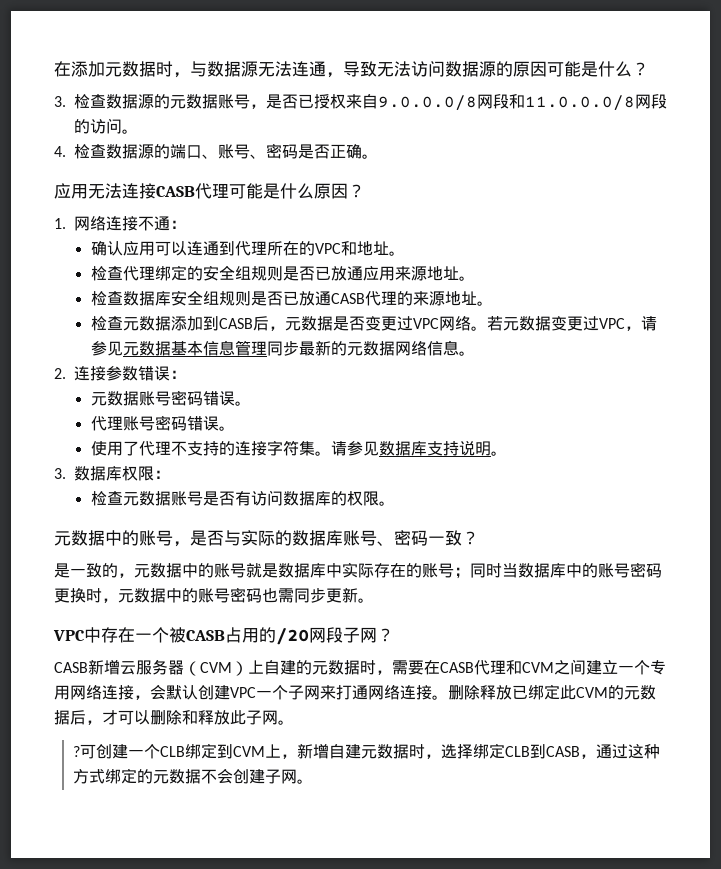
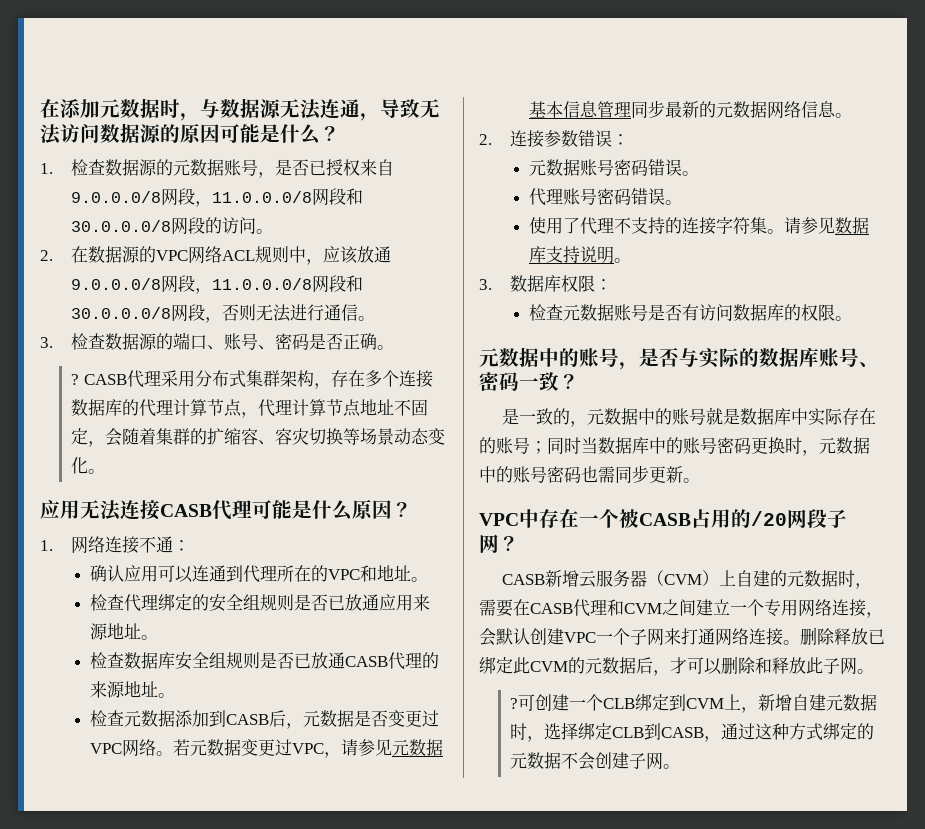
[54,96,66,107] 3. -> [40,163,53,174] 1.
[509,94,635,111] 和11.0.0.0/8 -> [195,188,364,207] [71,220,172,232] ，11.0.0.0/8网段和30.0.0.0/8
[54,146,66,157] 4. -> [40,246,392,265] [71,275,364,294] [71,304,376,323] [40,337,53,348] 2.在数据源的VPC网络ACL规则中，应该放通9.0.0.0/8网段，11.0.0.0/8网段和30.0.0.0/8网段，否则无法进行通信。 // 3.
(378, 156) none -> [71,370,433,389] [71,399,429,418] [71,428,446,447] [71,457,106,474] // ? CASB代理采用分布式集群架构，存在多个连接数据库的代理计算节点，代理计算节点地址不固定，会随着集群的扩缩容、容灾切换等场景动态变化。

